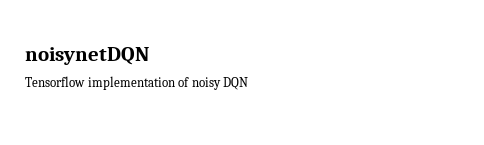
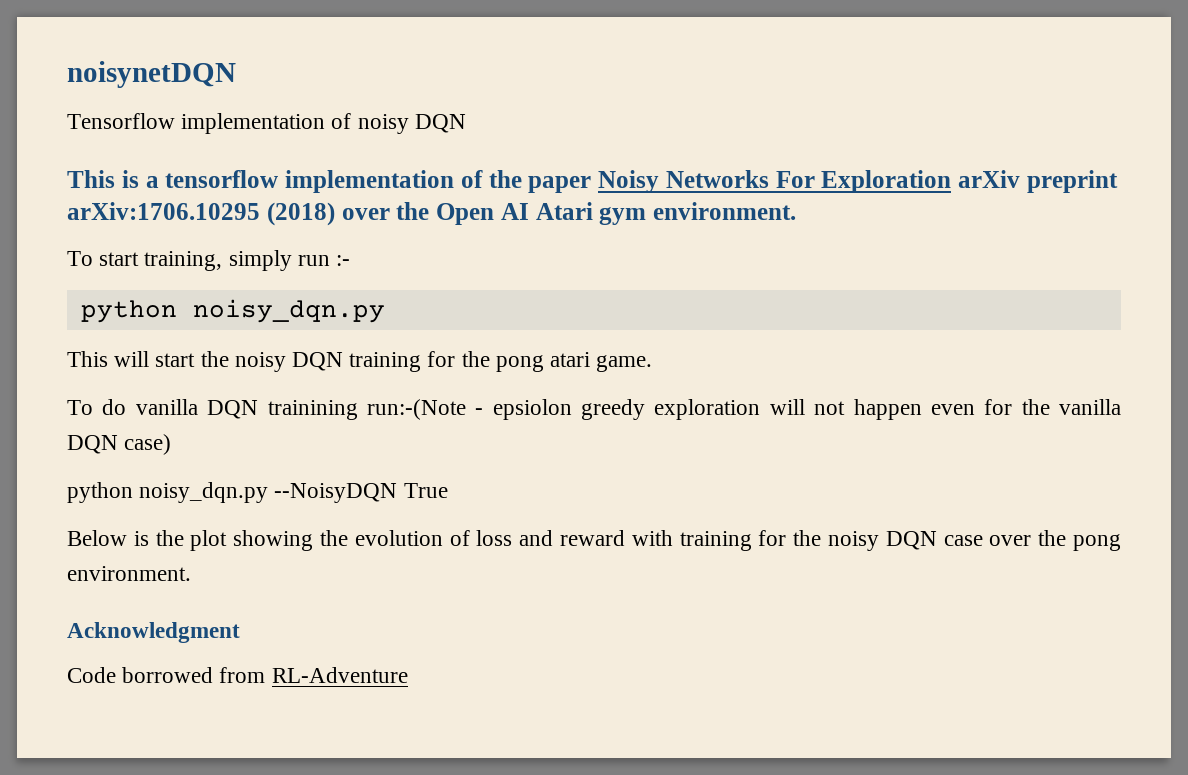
(249, 83) none -> [67,170,1118,193] [67,202,796,226] [67,250,351,271] [80,299,385,323] [67,351,653,372] [67,399,1121,420] [67,434,172,455] [67,482,448,503] [67,530,1121,551] [67,566,191,581] [67,622,240,643] [67,667,408,683] // This is a tensorflow implementation of the paper Noisy Networks For Exploration arXiv preprint arXiv:1706.10295 (2018) over the Open AI Atari gym environment. // To start training, simply run :- // python noisy_dqn.py // This will start the noisy DQN training for the pong atari game. // To do vanilla DQN trainining run:-(Note - epsiolon greedy exploration will not happen even for the vanilla DQN case) // python noisy_dqn.py --NoisyDQN True // Below is the plot showing the evolution of loss and reward with training for the noisy DQN case over the pong environment. // Acknowledgment // Code borrowed from RL-Adventure

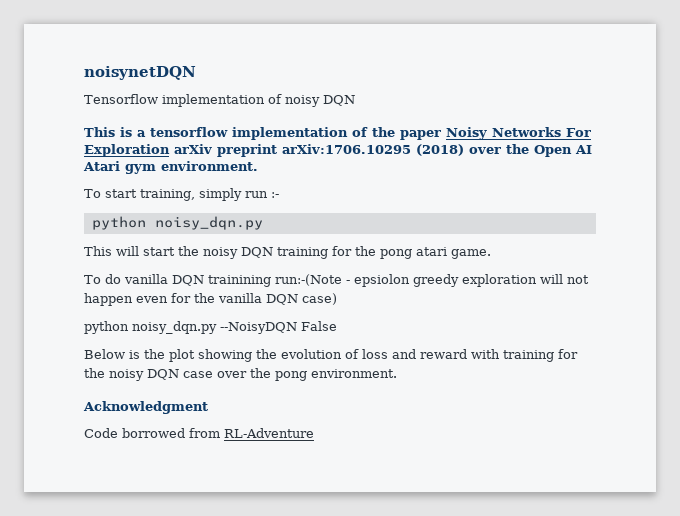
[403,483,448,498] True -> [301,321,337,331] False

